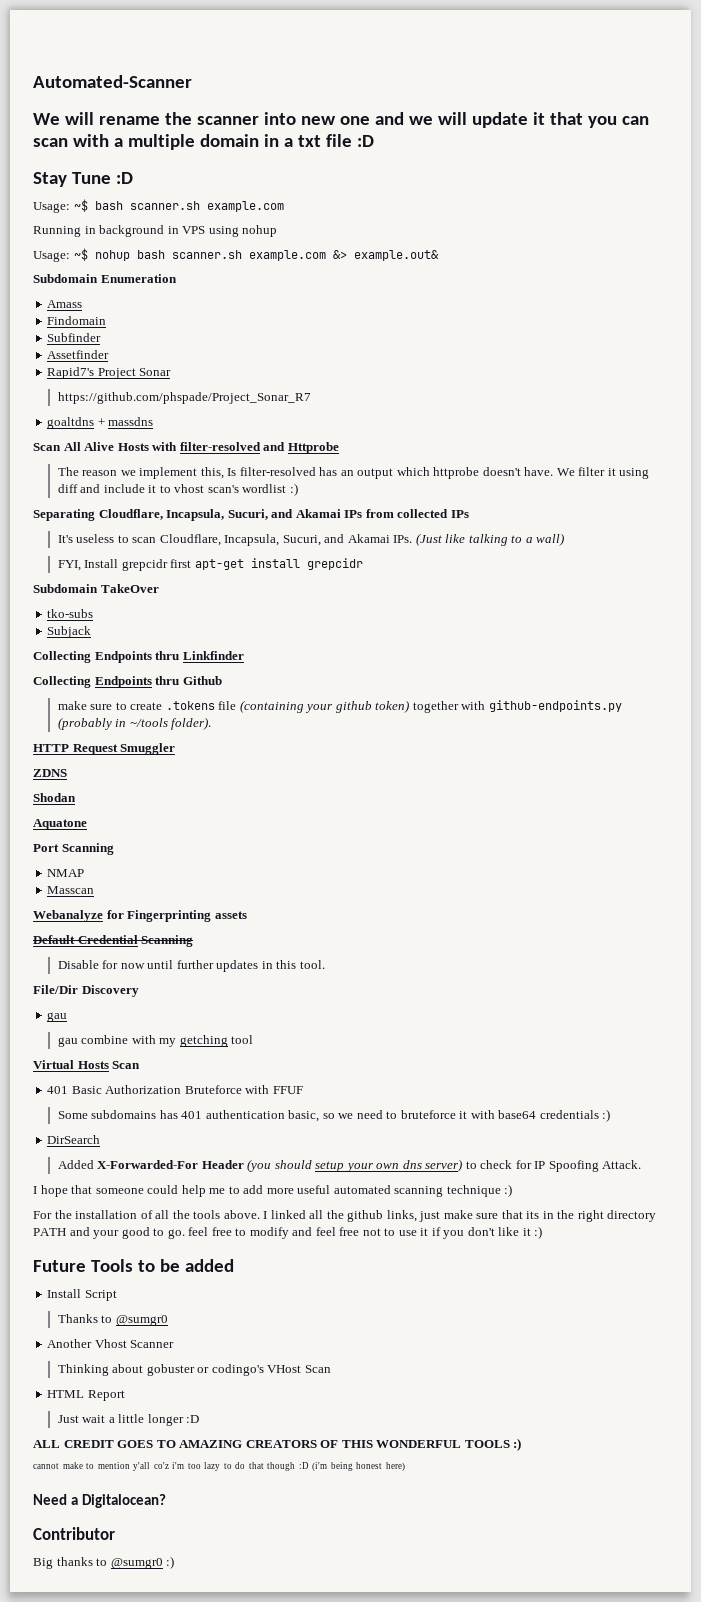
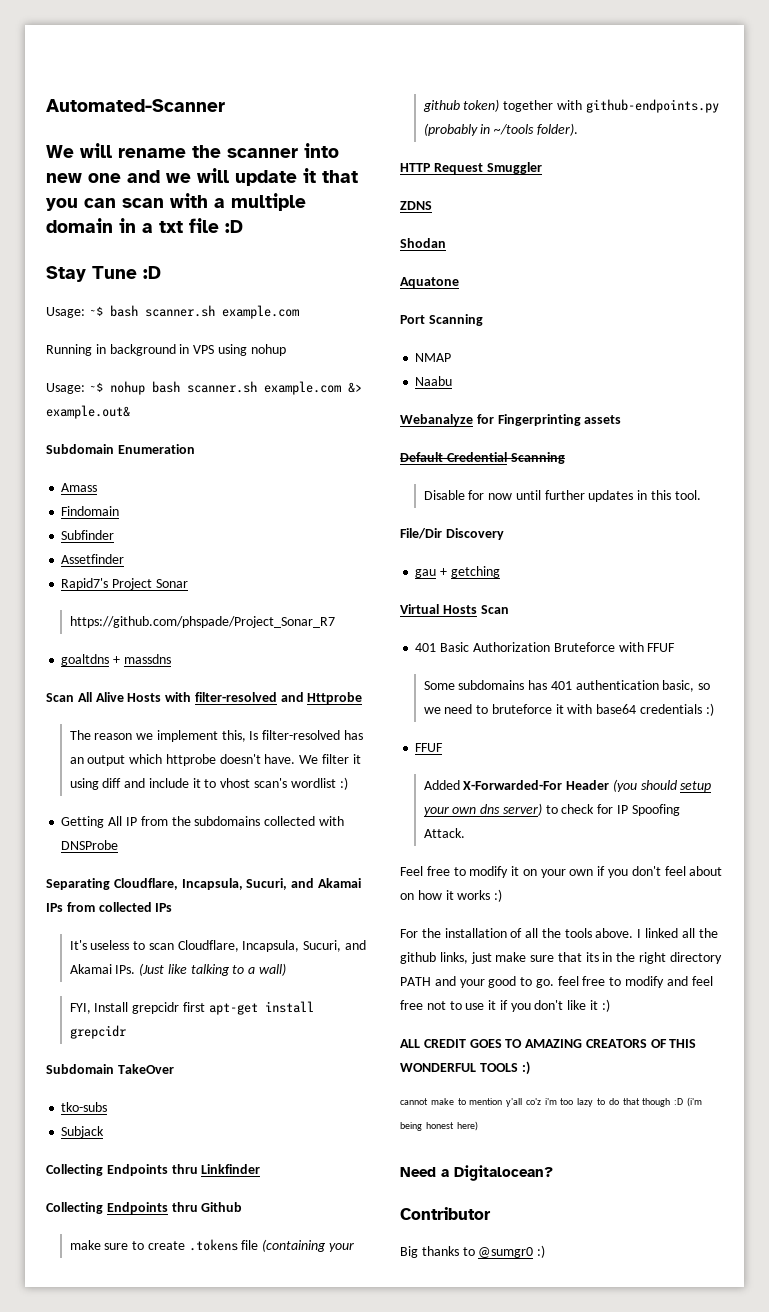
(298, 489) none -> [61,816,344,828] [61,840,119,850] // Getting All IP from the subdomains collected with DNSProbe
[47,886,95,894] Masscan -> [415,376,453,386] Naabu
[57,1035,177,1047] // gau combine with my -> [440,568,448,576] +
[231,1035,254,1044] tool -> (500, 572) none
[47,1135,101,1144] DirSearch -> [415,743,444,752] FFUF
[33,1185,501,1197] I hope that someone could help me to add more useful automated scanning technique -> [400,866,723,878] [400,890,491,900] Feel free to modify it on your own if you don't feel about on how it works
[33,1259,234,1272] [47,1289,117,1301] [57,1314,168,1326] [47,1339,175,1348] [57,1364,331,1376] [47,1390,125,1401] [57,1414,200,1426] // Future Tools to be added // Install Script // Thanks to @sumgr0 // Another Vhost Scanner // Thinking about gobuster or codingo's VHost Scan // HTML Report // Just wait a little longer :D -> (610, 1005) none

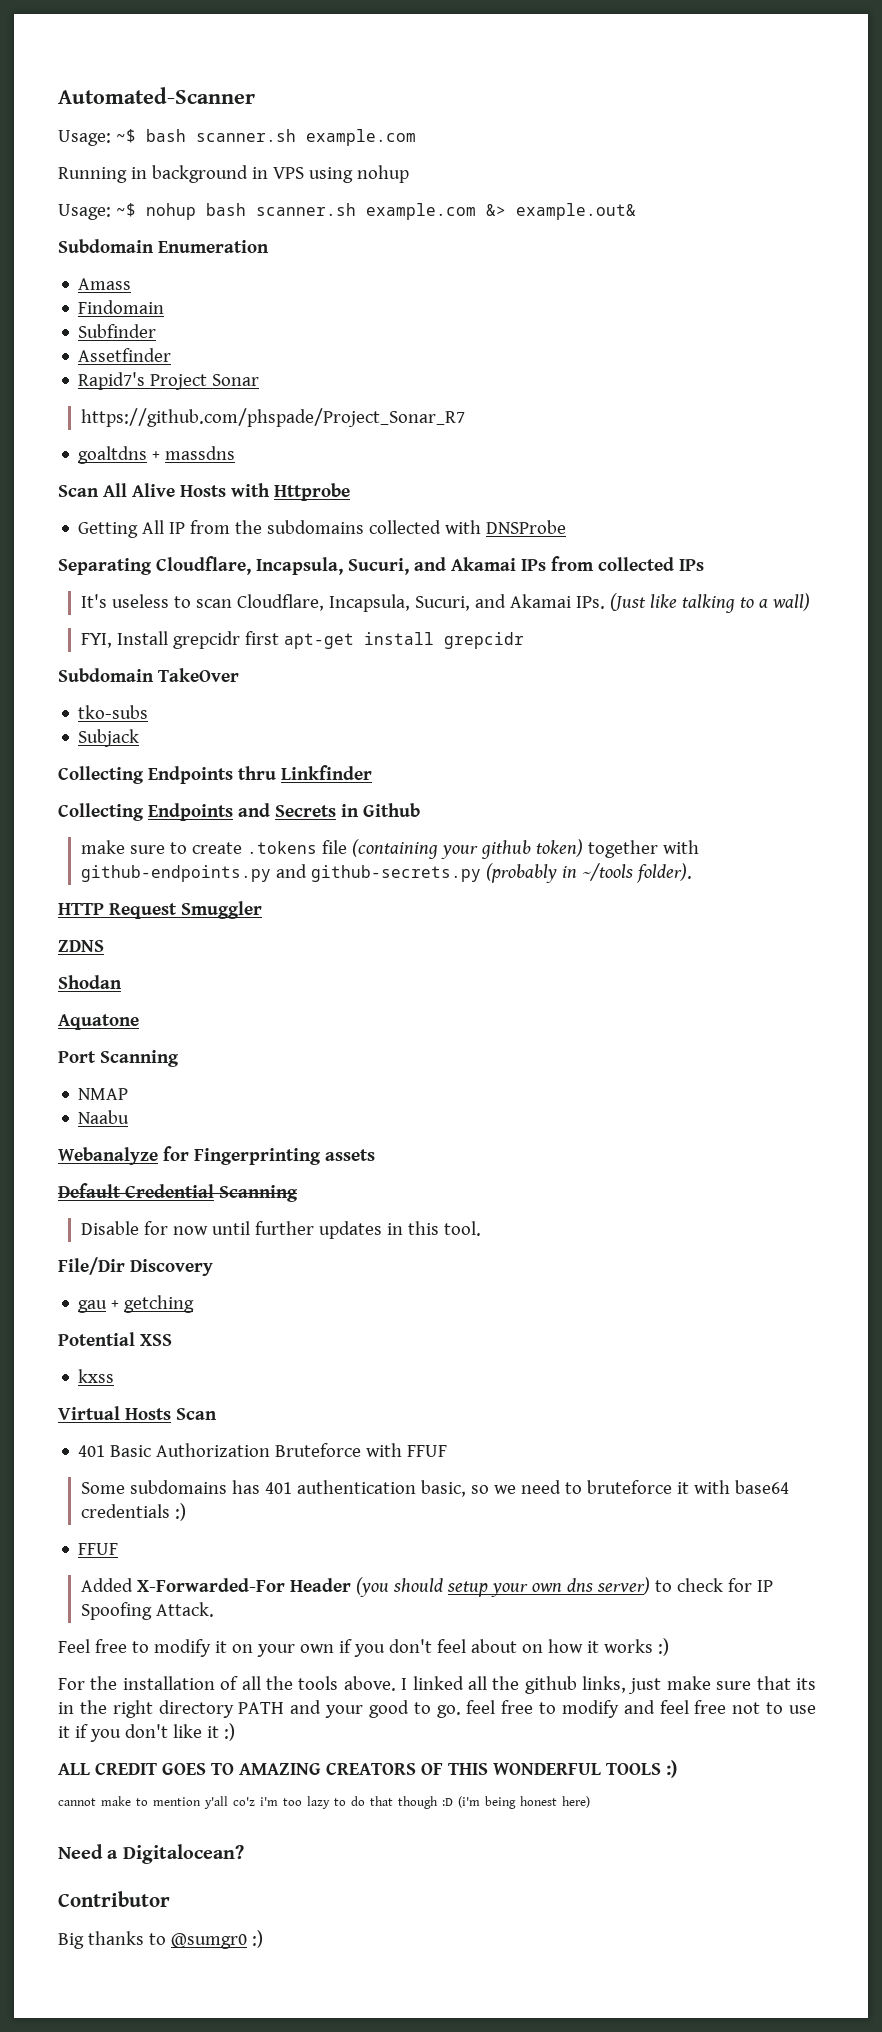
[46,143,339,158] [46,168,358,186] [46,193,306,211] [46,218,243,233] [46,266,161,282] // We will rename the scanner into new one and we will update it that you can scan with a multiple domain in a txt file :D // Stay Tune :D -> (255, 95) none
[194,692,304,702] filter-resolved and -> (270, 490) none
[69,730,364,742] [69,754,361,766] [69,777,348,790] // The reason we implement this, Is filter-resolved has an output which httprobe doesn't have. We filter it using diff and include it to vhost scan's wordlist :) -> (350, 492) none
[171,1202,198,1212] thru -> [237,803,359,817] and Secrets in
(719, 106) none -> [275,864,481,882] and github-secrets.py
(500, 572) none -> [58,1332,172,1346] [78,1369,115,1383] // Potential XSS // kxss

